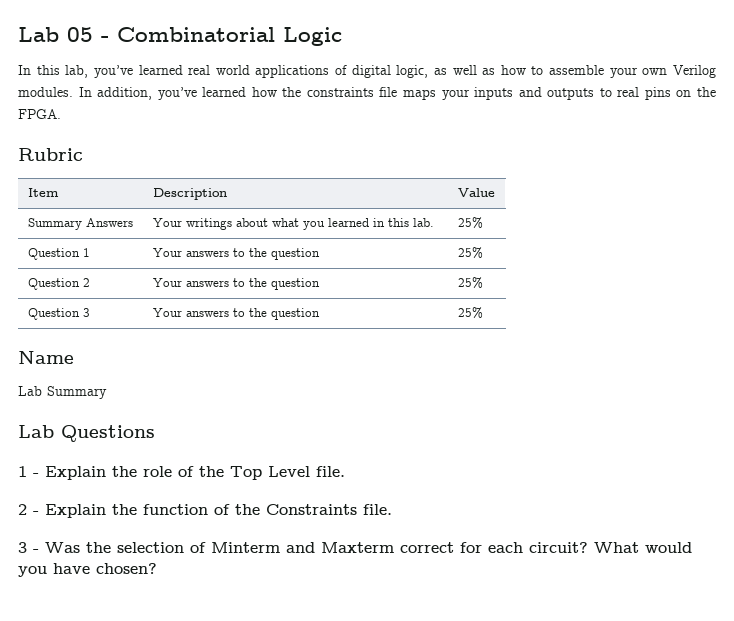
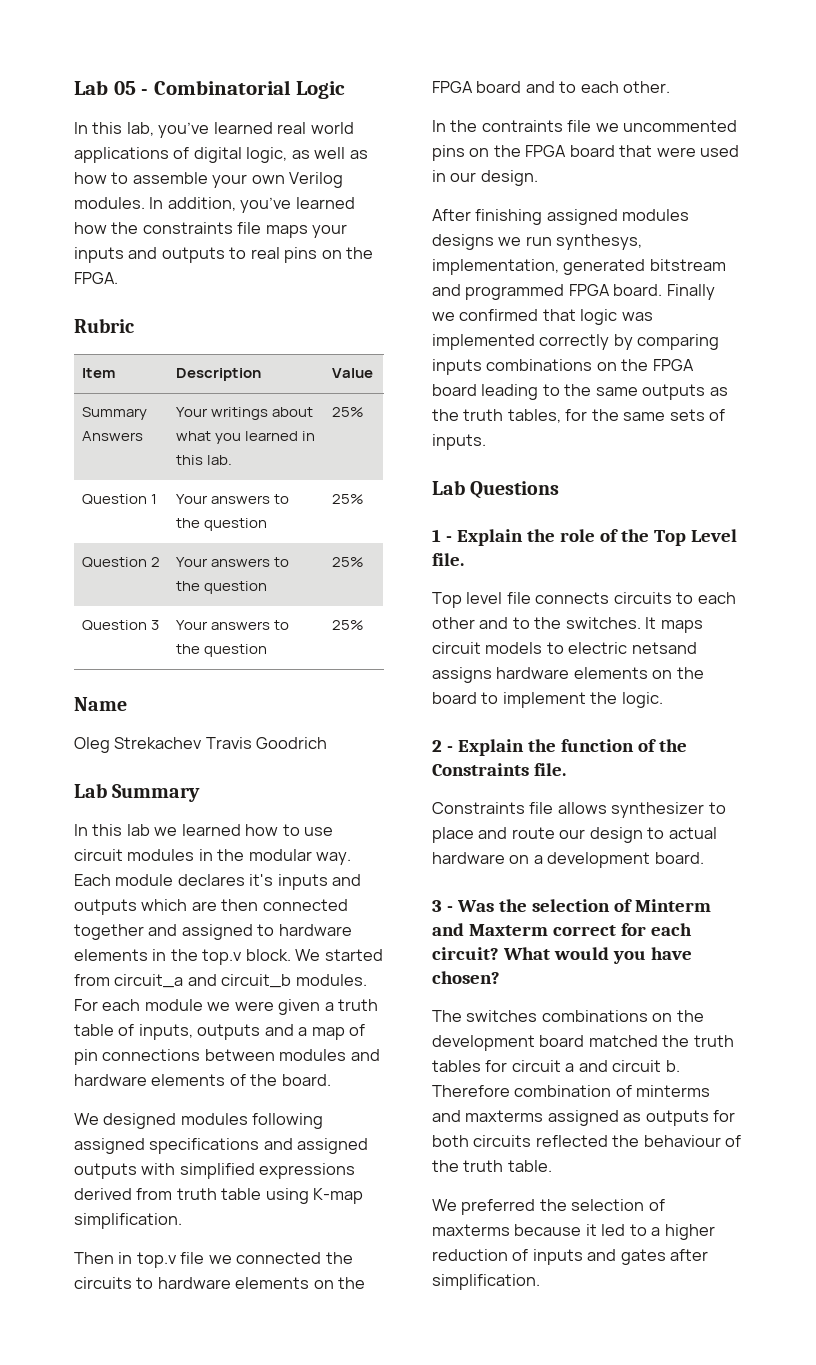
[18,386,107,399] Lab Summary -> [74,737,328,753] [74,783,201,802] [74,824,334,836] [74,849,352,865] [74,874,362,890] [74,899,348,915] [74,924,352,940] [74,949,383,965] [74,974,367,988] [74,999,379,1015] [74,1024,366,1040] [74,1049,380,1065] [74,1074,331,1086] [74,1113,324,1129] [74,1138,369,1154] [74,1163,356,1179] [74,1188,364,1204] [74,1213,182,1229] [74,1252,353,1268] [74,1277,366,1289] [432,81,671,93] [432,120,738,132] [432,145,740,161] [432,170,538,186] [432,209,690,225] [432,234,643,250] [432,259,726,275] [432,284,715,300] [432,309,653,325] [432,334,720,350] [432,359,694,375] [432,384,728,400] [432,409,726,423] [432,434,486,450] Oleg Strekachev Travis Goodrich // Lab Summary // In this lab we learned how to use circuit modules in the modular way. Each module declares it's inputs and outputs which are then connected together and assigned to hardware elements in the top.v block. We started from circuit_a and circuit_b modules. For each module we were given a truth table of inputs, outputs and a map of pin connections between modules and hardware elements of the board. // We designed modules following assigned specifications and assigned outputs with simplified expressions derived from truth table using K-map simplification. // Then in top.v file we connected the circuits to hardware elements on the FPGA board and to each other. // In the contraints file we uncommented pins on the FPGA board that were used in our design. // After finishing assigned modules designs we run synthesys, implementation, generated bitstream and programmed FPGA board. Finally we confirmed that logic was implemented correctly by comparing inputs combinations on the FPGA board leading to the same outputs as the truth tables, for the same sets of inputs.
(345, 471) none -> [432,592,736,608] [432,617,703,633] [432,642,697,654] [432,667,704,683] [432,692,663,708] // Top level file connects circuits to each other and to the switches. It maps circuit models to electric netsand assigns hardware elements on the board to implement the logic.
(392, 509) none -> [432,802,726,818] [432,827,717,843] [432,852,704,868] // Constraints file allows synthesizer to place and route our design to actual hardware on a development board.
(157, 568) none -> [432,1010,704,1022] [432,1035,734,1051] [432,1060,680,1072] [432,1085,711,1097] [432,1110,736,1126] [432,1135,742,1147] [432,1160,552,1172] [432,1199,665,1215] [432,1224,715,1240] [432,1249,709,1265] [432,1274,540,1290] // The switches combinations on the development board matched the truth tables for circuit a and circuit b. Therefore combination of minterms and maxterms assigned as outputs for both circuits reflected the behaviour of the truth table. // We preferred the selection of maxterms because it led to a higher reduction of inputs and gates after simplification.

